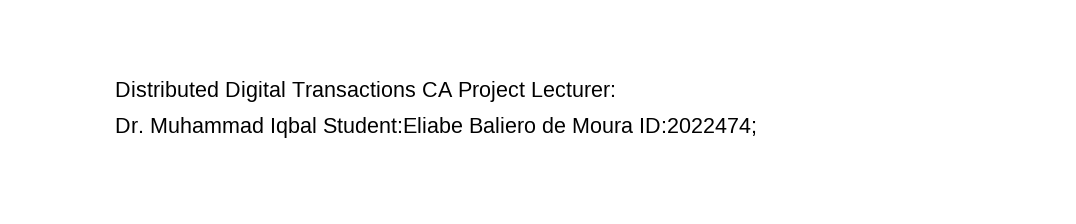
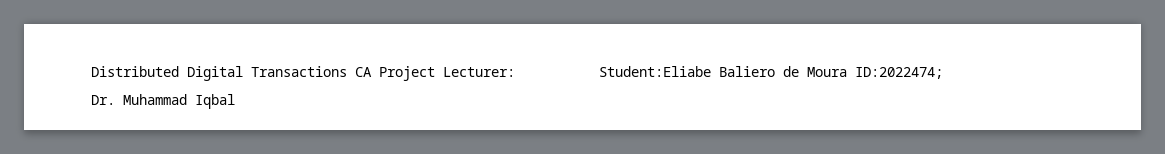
(317, 127) none -> (235, 101) //

